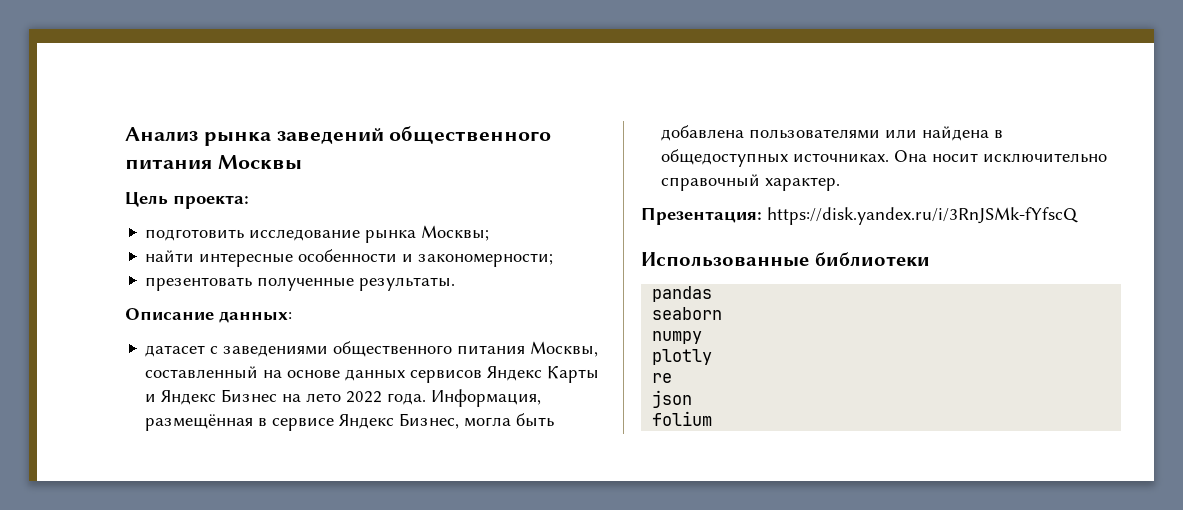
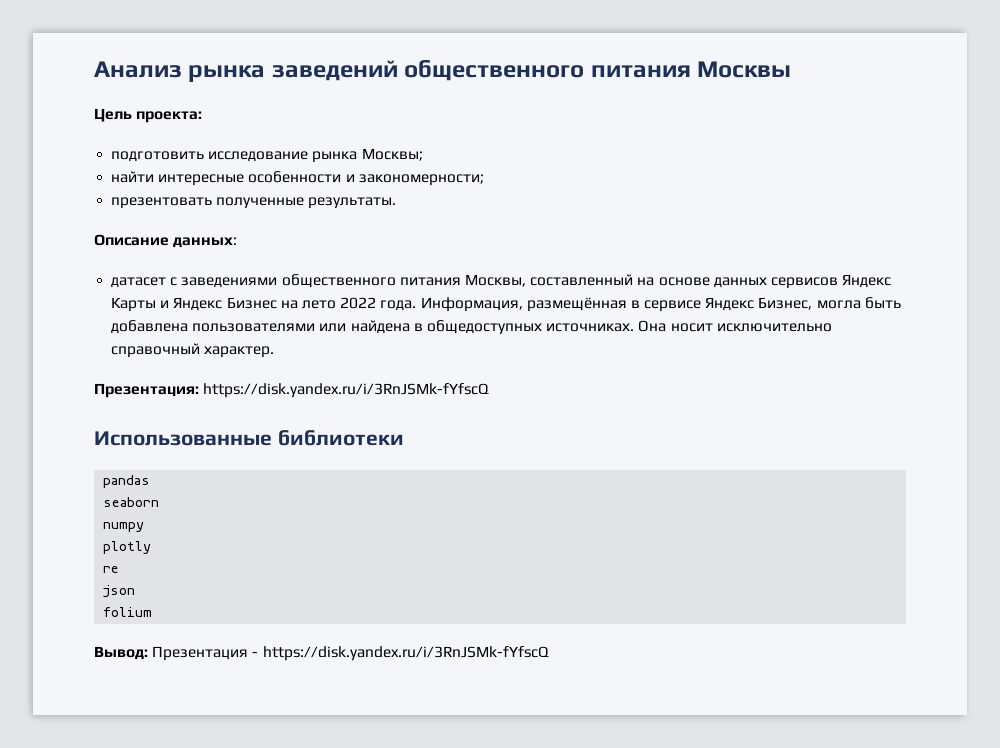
(713, 418) none -> [94,646,549,661] // Вывод: Презентация - https://disk.yandex.ru/i/3RnJSMk-fYfscQ

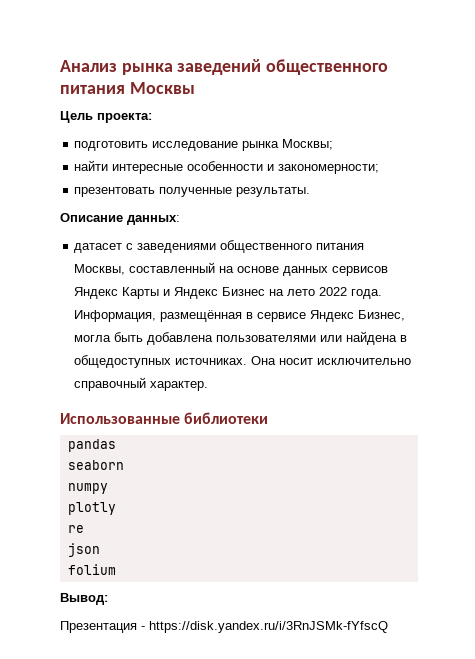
[94,383,490,398] // Презентация: https://disk.yandex.ru/i/3RnJSMk-fYfscQ -> (209, 386) none
(148, 653) none -> (108, 599) //

